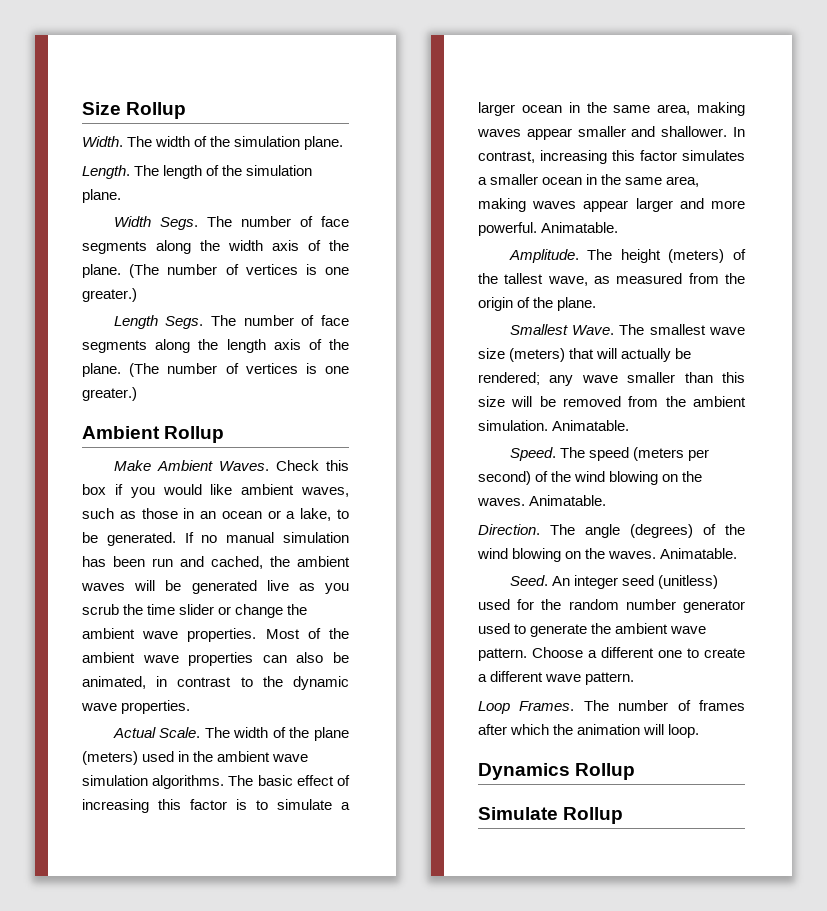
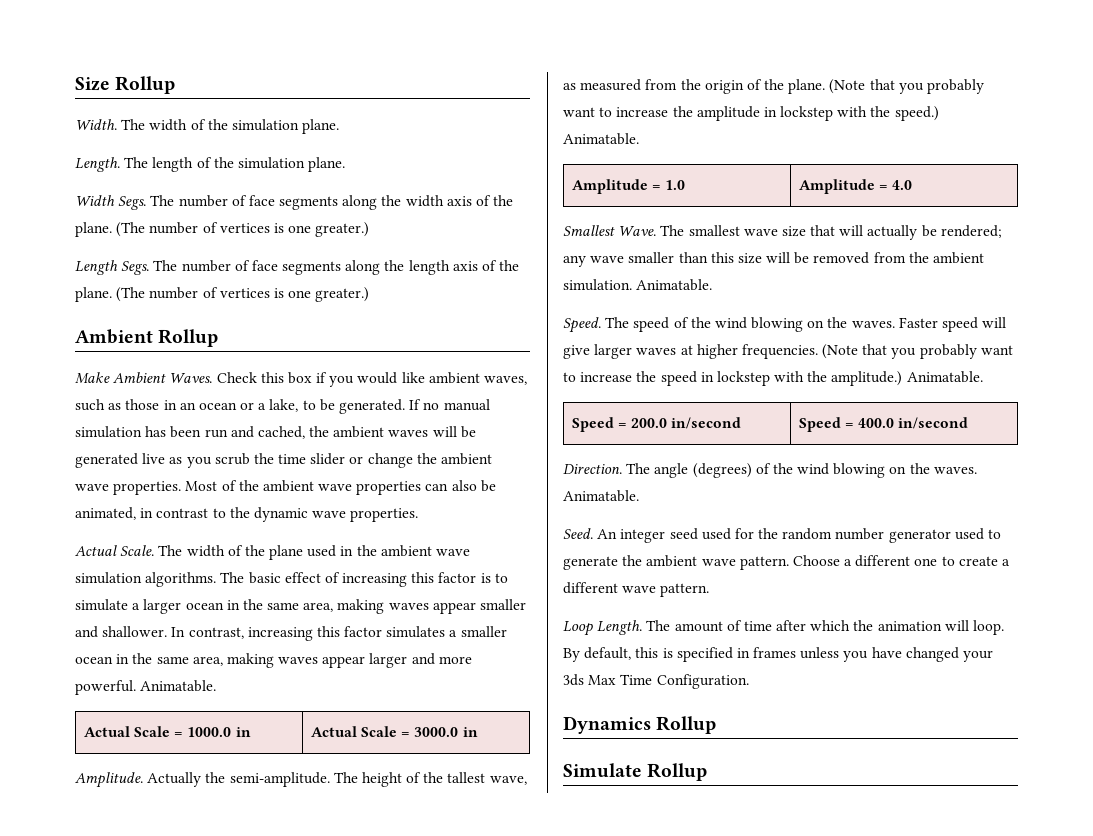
[82,751,138,765] (meters) -> (304, 552) none
[508,249,579,263] // Amplitude. -> [83,726,251,737] [310,726,478,737] [75,772,330,788] // Actual Scale = 1000.0 in | Actual Scale = 3000.0 in // Amplitude. Actually the semi-amplitude.
[668,249,725,263] (meters) -> (402, 779) none
(597, 304) none -> [829,79,985,94] [563,106,939,121] [563,133,639,145] [571,179,686,194] [798,179,913,194] (Note that you probably want to increase the amplitude in lockstep with the speed.) Animatable. // Amplitude = 1.0 | Amplitude = 4.0
[509,348,566,362] (meters) -> (806, 231) none
[632,447,709,461] [478,471,703,485] [477,495,607,506] (meters per second) of the wind blowing on the waves. Animatable. -> [673,317,1007,332] [563,344,1013,359] [563,371,983,386] [571,417,742,432] [798,417,969,432] of the wind blowing on the waves. Faster speed will give larger waves at higher frequencies. (Note that you probably want to increase the speed in lockstep with the amplitude.) Animatable. // Speed = 200.0 in/second | Speed = 400.0 in/second
[657,575,718,589] (unitless) -> (698, 534) none
[519,700,745,711] Frames. The number of frames -> [597,620,772,635] Length. The amount of time
(700, 731) none -> [563,647,994,662] [563,674,749,689] By default, this is specified in frames unless you have changed your 3ds Max Time Configuration.

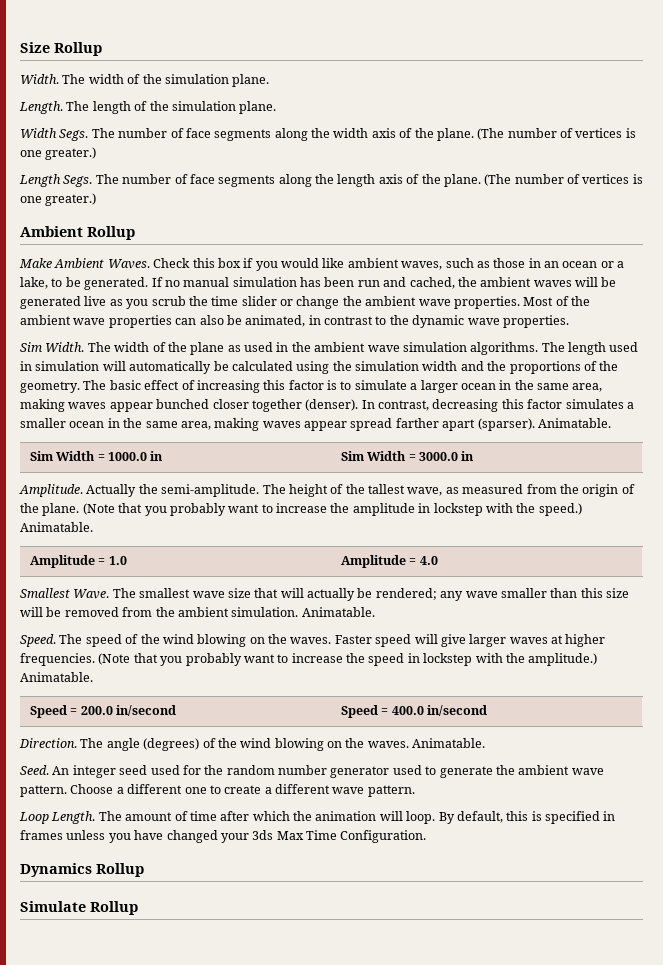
[75,545,155,556] Actual Scale. -> [20,342,85,352] Sim Width.
(304, 552) none -> [227,345,241,352] as
(245, 577) none -> [568,342,639,355] [20,361,619,374] [20,380,107,393] length used in simulation will automatically be calculated using the simulation width and the proportions of the geometry. The
[480,599,527,610] [75,626,168,638] smaller and shallower. -> [156,399,359,412] bunched closer together (denser).
[247,627,313,641] increasing -> [432,399,499,412] decreasing
[369,653,472,668] [75,680,217,695] [83,726,171,737] larger and more powerful. Animatable. // Actual Scale -> [350,418,611,431] [29,451,96,461] spread farther apart (sparser). Animatable. // Sim Width
[310,726,398,737] Actual Scale -> [340,451,407,461] Sim Width

